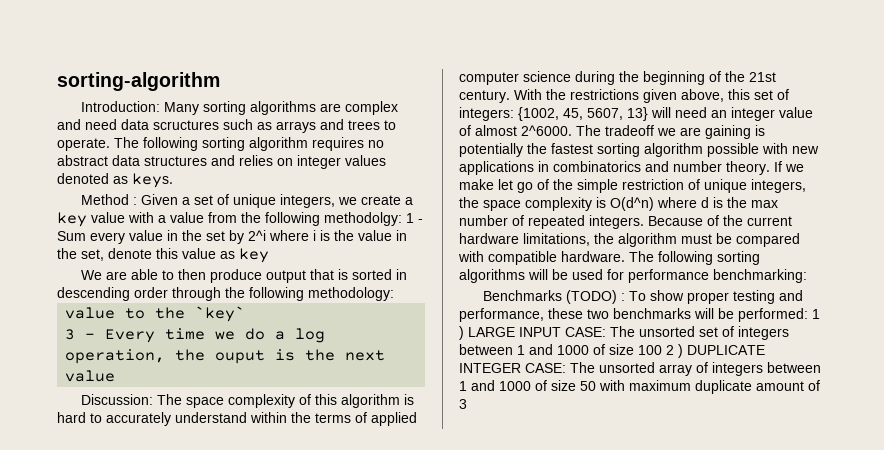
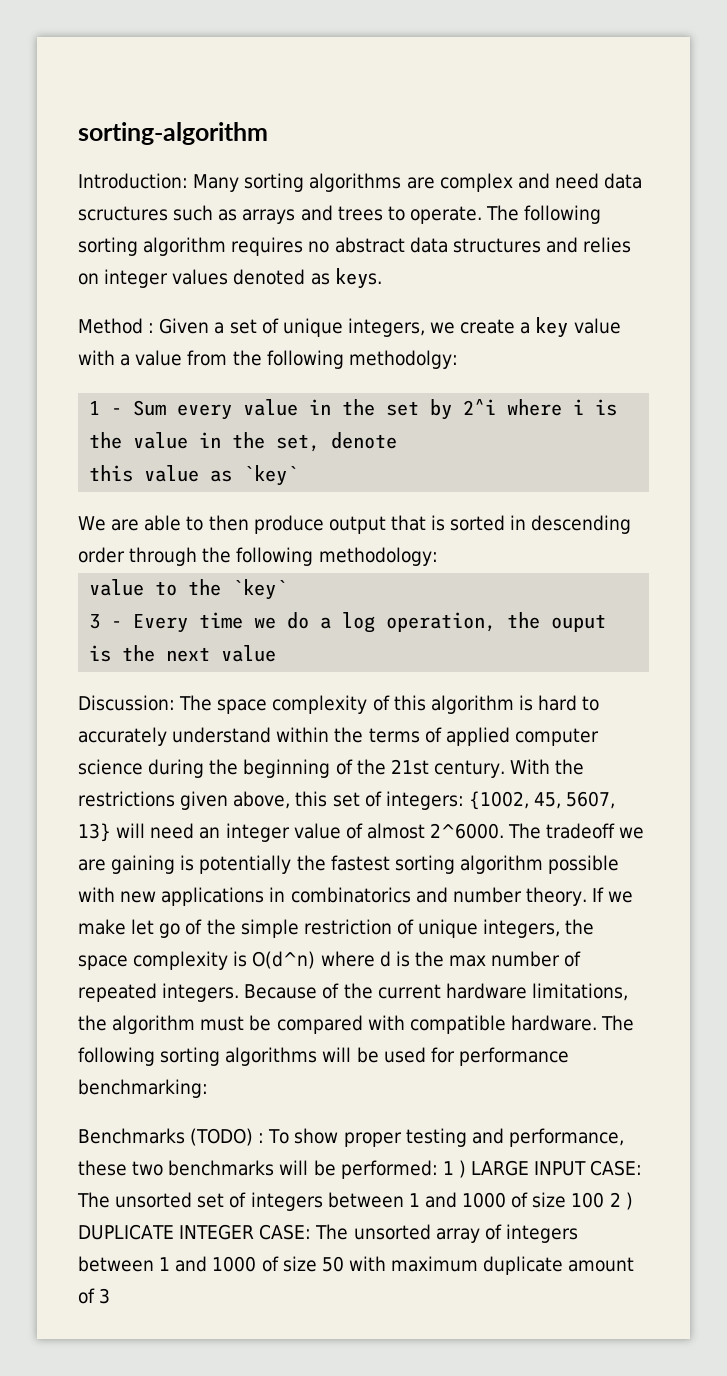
(402, 219) none -> (458, 359) //
(152, 253) none -> (398, 440) //
[239,248,269,263] key -> [243,465,299,486] `key`

